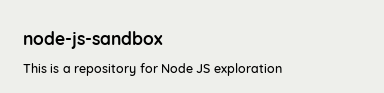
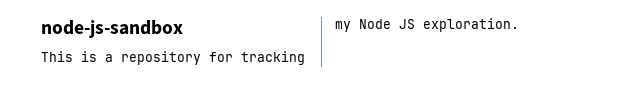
(158, 68) none -> [241,51,305,65] [335,21,351,32] tracking my
[213,63,282,76] exploration -> [423,18,519,32] exploration.

